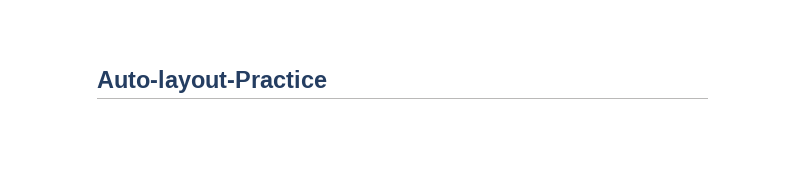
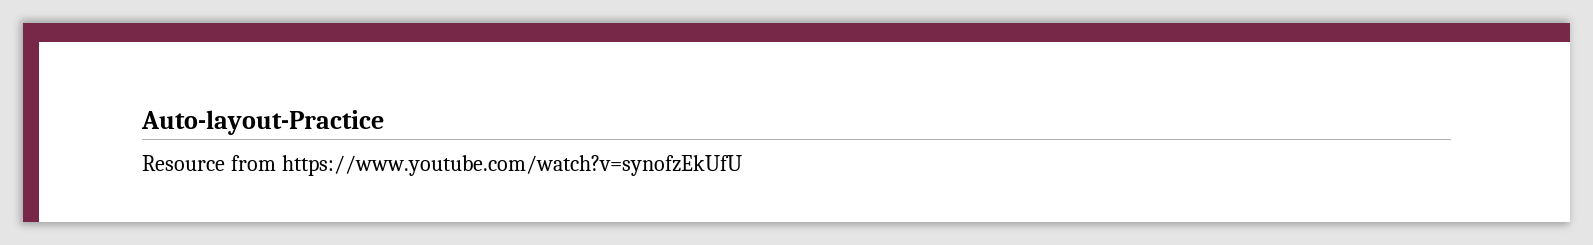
(327, 81) none -> [142,155,742,176] // Resource from https://www.youtube.com/watch?v=synofzEkUfU

